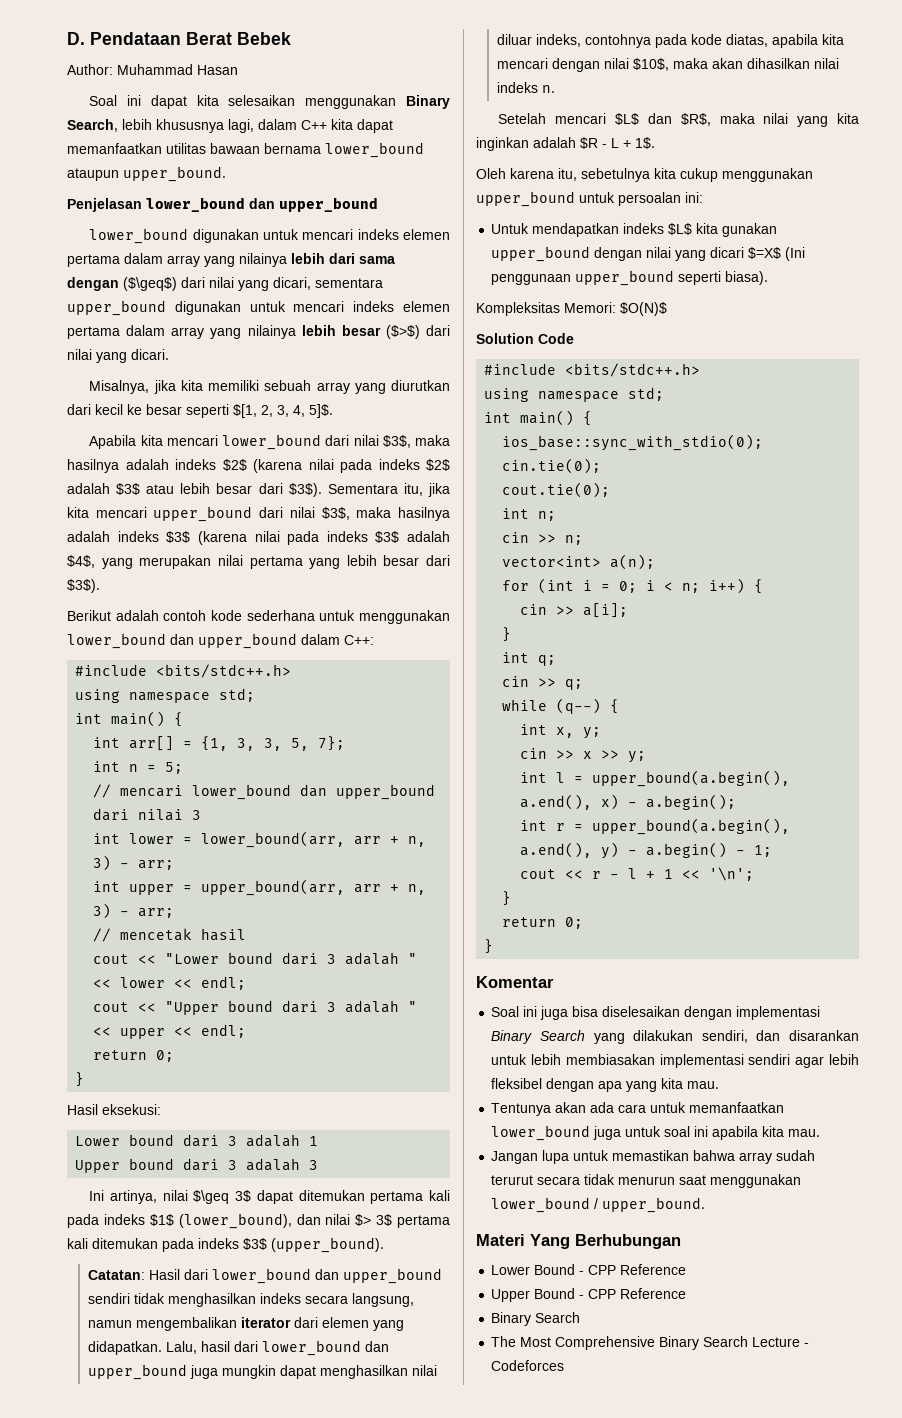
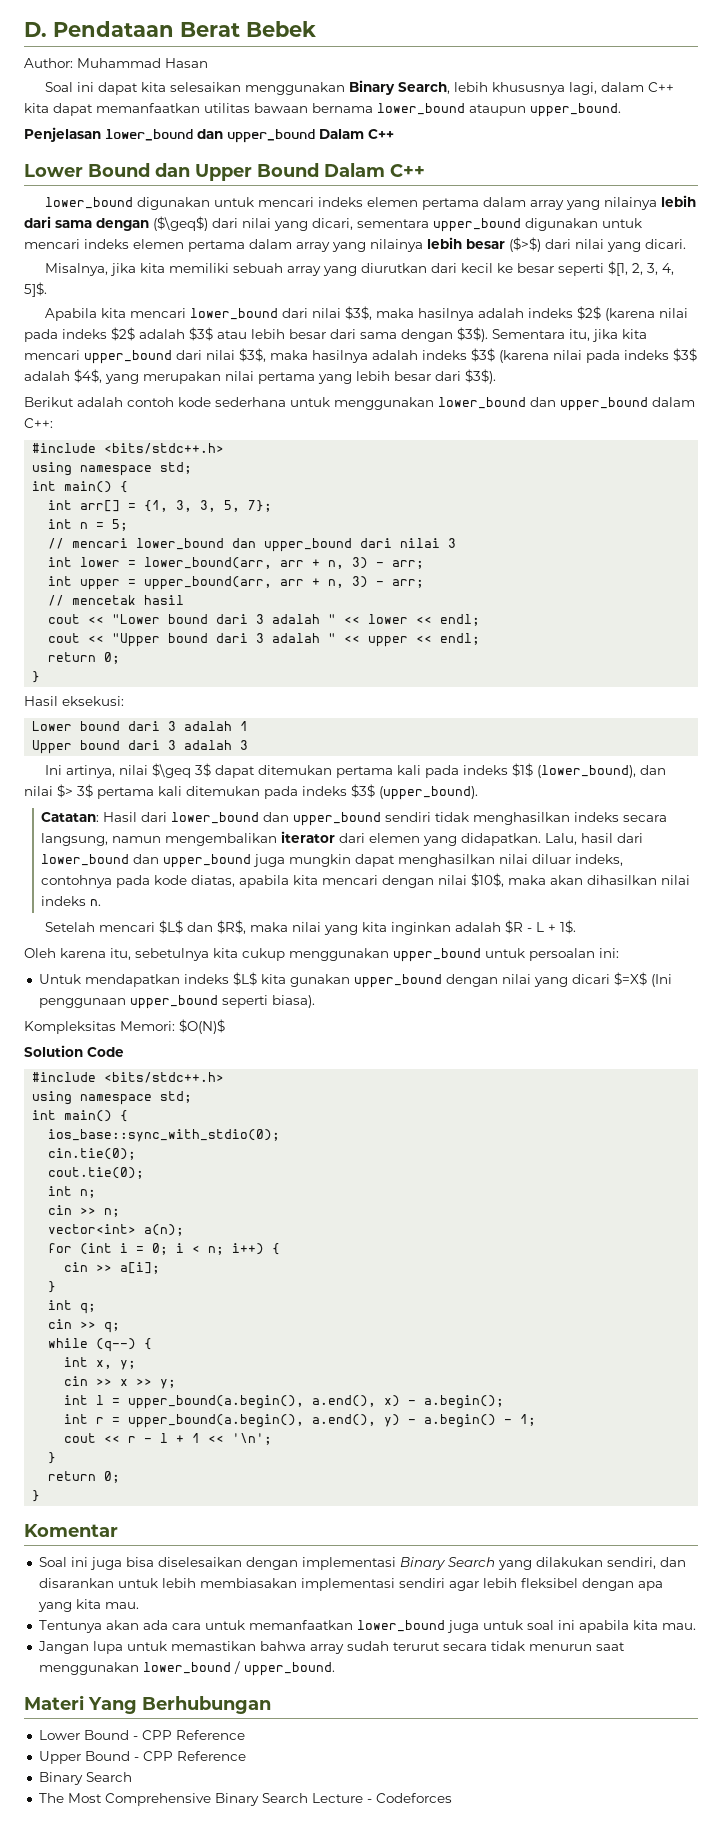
(378, 204) none -> [319,129,394,139] [24,163,425,181] Dalam C++ // Lower Bound dan Upper Bound Dalam C++
(283, 488) none -> [360,329,453,342] sama dengan

